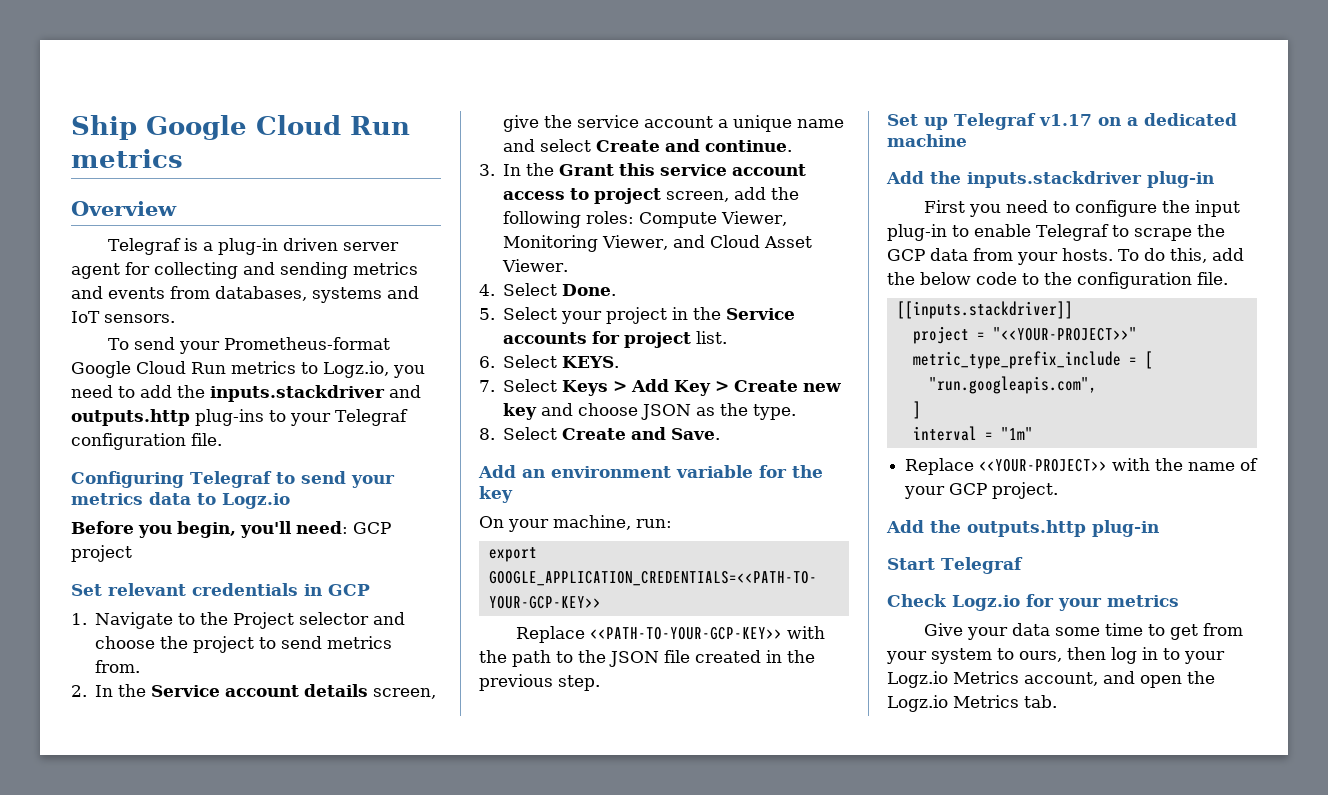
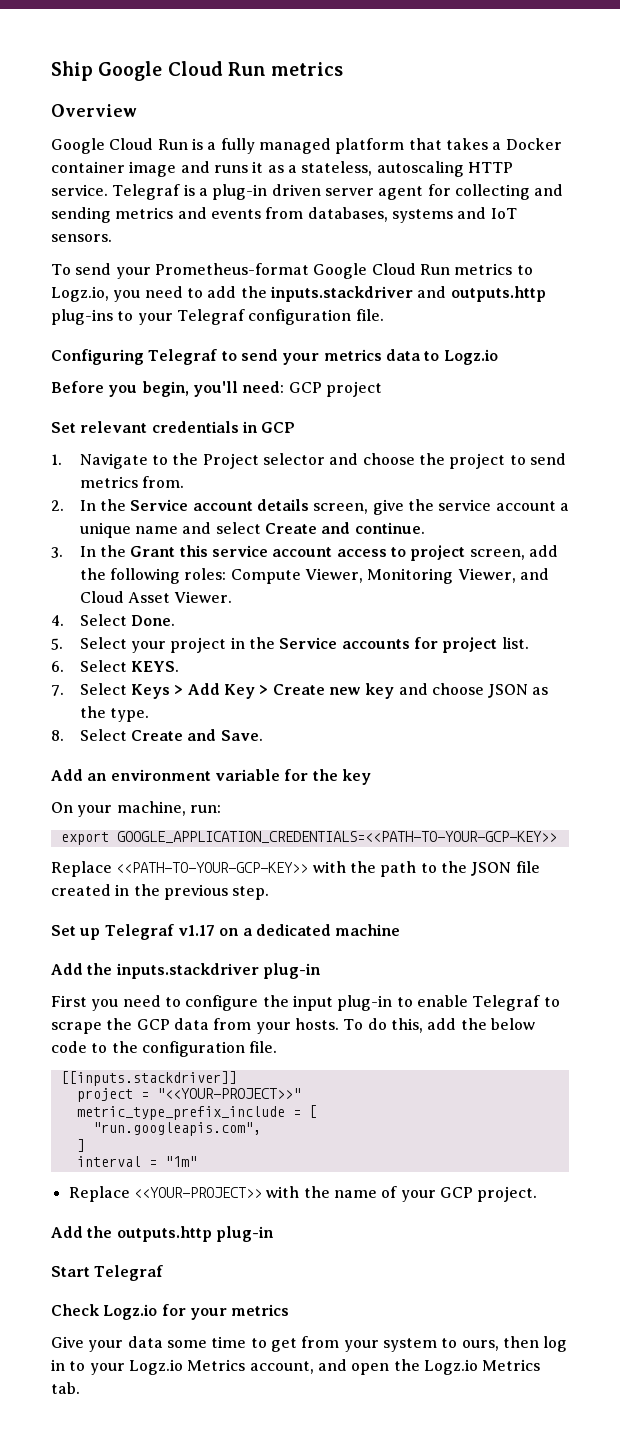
(177, 208) none -> [51,138,562,154] [51,161,513,177] [51,184,108,196] Google Cloud Run is a fully managed platform that takes a Docker container image and runs it as a stateless, autoscaling HTTP service.

